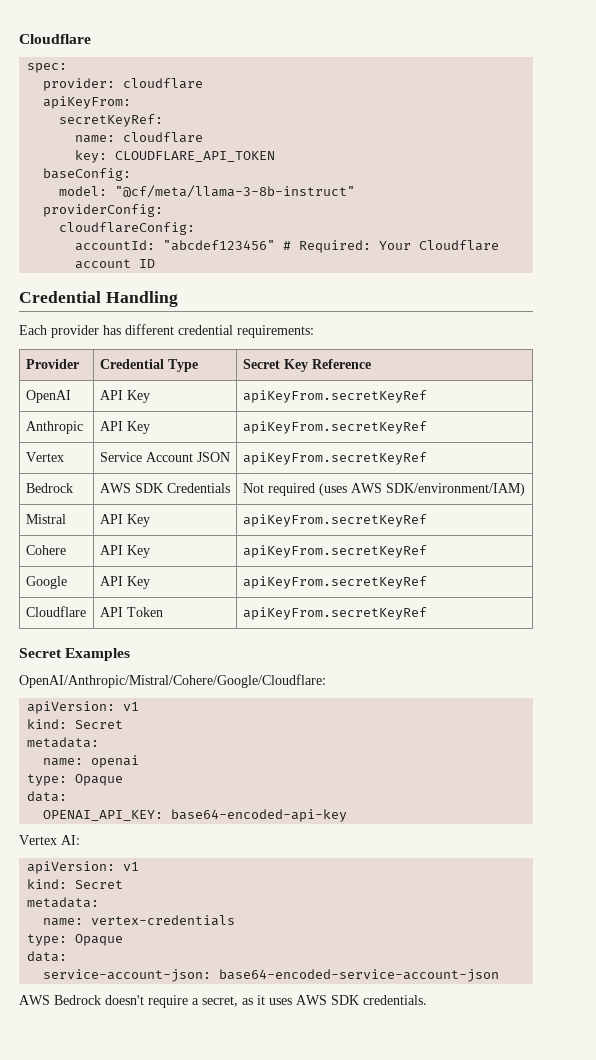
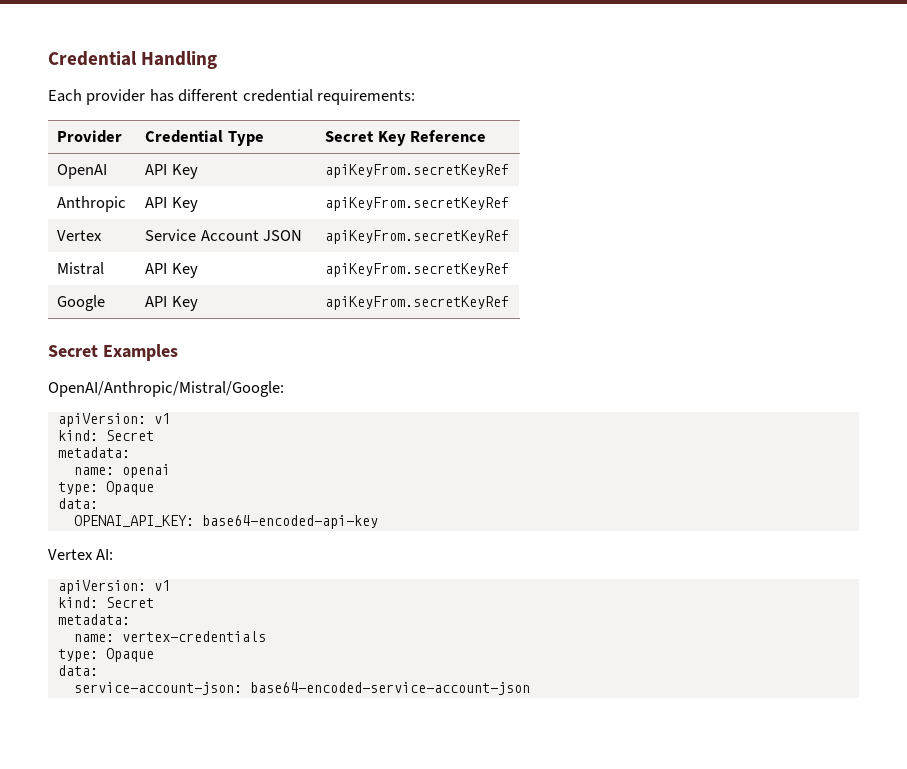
[19,34,91,44] [27,63,68,73] [43,78,204,91] [43,96,132,109] [59,114,164,127] [75,132,204,143] [75,150,276,163] [43,168,132,181] [59,185,356,198] [43,204,164,217] [59,222,196,235] [75,240,500,253] [75,259,156,269] Cloudflare // spec: // provider: cloudflare // apiKeyFrom: // secretKeyRef: // name: cloudflare // key: CLOUDFLARE_API_TOKEN // baseConfig: // model: "@cf/meta/llama-3-8b-instruct" // providerConfig: // cloudflareConfig: // accountId: "abcdef123456" # Required: Your Cloudflare account ID // -> (48, 58) none
[25,483,73,493] [99,483,230,493] [242,483,525,496] // Bedrock | AWS SDK Credentials | Not required (uses AWS SDK/environment/IAM) -> (510, 237) none
[25,545,66,555] [99,545,150,558] [242,545,427,558] // Cohere | API Key | apiKeyFrom.secretKeyRef -> (510, 270) none
[25,606,86,617] [99,607,163,617] [242,607,427,620] // Cloudflare | API Token | apiKeyFrom.secretKeyRef -> (510, 303) none
[19,674,326,688] OpenAI/Anthropic/Mistral/Cohere/Google/Cloudflare: -> [48,381,284,397] OpenAI/Anthropic/Mistral/Google:
[19,995,427,1008] // AWS Bedrock doesn't require a secret, as it uses AWS SDK credentials. -> (530, 688) none

